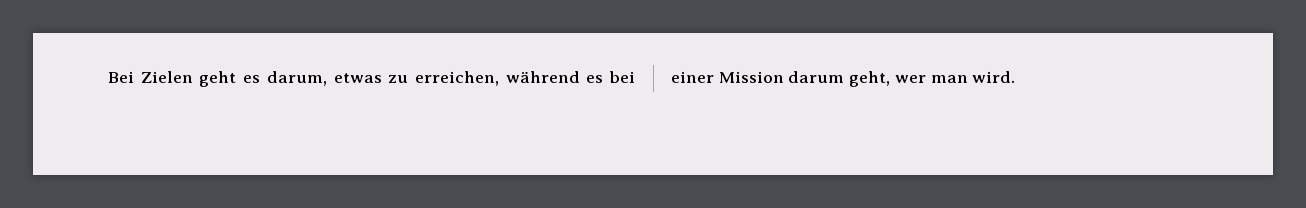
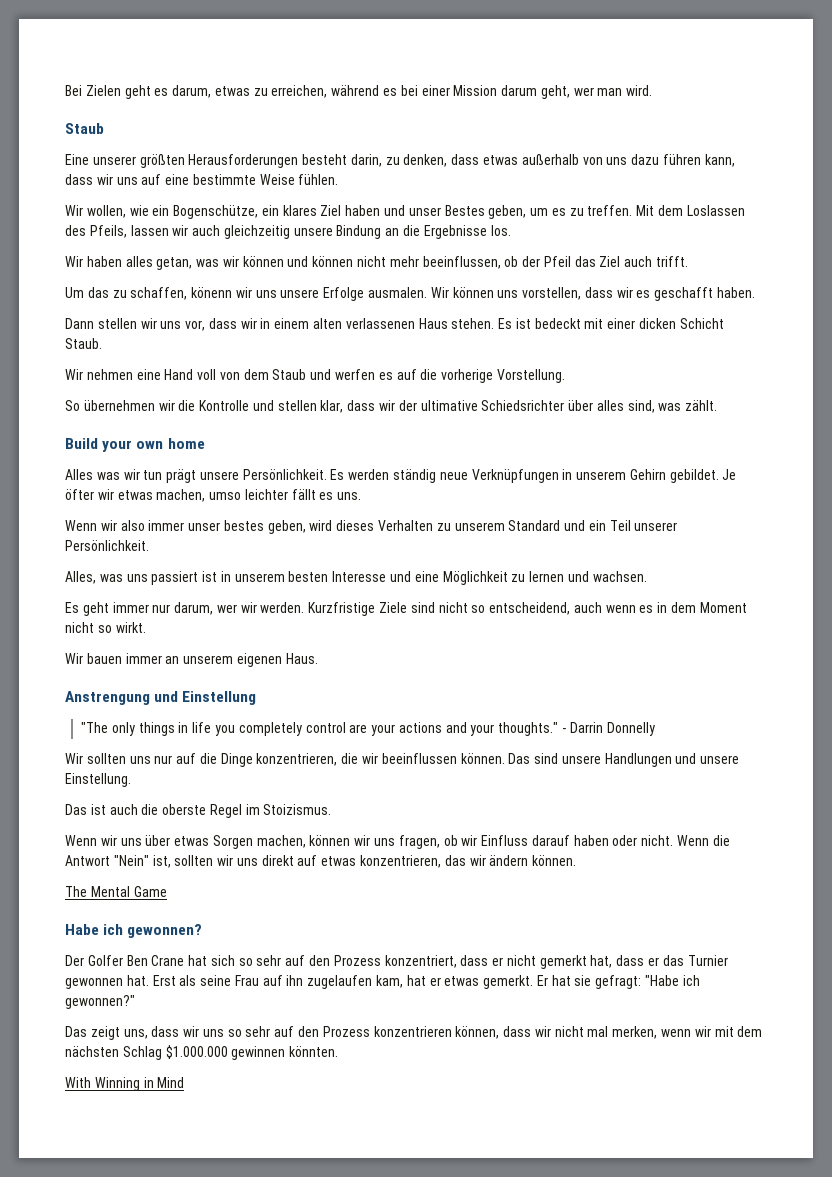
(1016, 77) none -> [65,123,104,134] [65,154,735,168] [65,174,339,185] [65,205,745,219] [65,225,511,239] [65,256,689,270] [65,287,756,301] [65,318,724,331] [65,338,102,349] [65,369,565,383] [65,400,718,413] [65,438,205,452] [65,469,737,483] [65,489,362,502] [65,520,678,534] [65,540,149,551] [65,571,647,585] [65,602,747,616] [65,622,146,633] [65,653,318,667] [65,691,257,705] [81,722,655,736] [65,753,740,767] [65,773,131,787] [65,804,332,818] [65,835,730,849] [65,855,577,868] [65,886,167,897] [65,924,203,938] [65,955,728,969] [65,975,700,989] [65,995,135,1009] [65,1026,763,1040] [65,1045,339,1060] [65,1077,185,1091] // Staub // Eine unserer größten Herausforderungen besteht darin, zu denken, dass etwas außerhalb von uns dazu führen kann, dass wir uns auf eine bestimmte Weise fühlen. // Wir wollen, wie ein Bogenschütze, ein klares Ziel haben und unser Bestes geben, um es zu treffen. Mit dem Loslassen des Pfeils, lassen wir auch gleichzeitig unsere Bindung an die Ergebnisse los. // Wir haben alles getan, was wir können und können nicht mehr beeinflussen, ob der Pfeil das Ziel auch trifft. // Um das zu schaffen, könenn wir uns unsere Erfolge ausmalen. Wir können uns vorstellen, dass wir es geschafft haben. // Dann stellen wir uns vor, dass wir in einem alten verlassenen Haus stehen. Es ist bedeckt mit einer dicken Schicht Staub. // Wir nehmen eine Hand voll von dem Staub und werfen es auf die vorherige Vorstellung. // So übernehmen wir die Kontrolle und stellen klar, dass wir der ultimative Schiedsrichter über alles sind, was zählt. // Build your own home // Alles was wir tun prägt unsere Persönlichkeit. Es werden ständig neue Verknüpfungen in unserem Gehirn gebildet. Je öfter wir etwas machen, umso leichter fällt es uns. // Wenn wir also immer unser bestes geben, wird dieses Verhalten zu unserem Standard und ein Teil unserer Persönlichkeit. // Alles, was uns passiert ist in unserem besten Interesse und eine Möglichkeit zu lernen und wachsen. // Es geht immer nur darum, wer wir werden. Kurzfristige Ziele sind nicht so entscheidend, auch wenn es in dem Moment nicht so wirkt. // Wir bauen immer an unserem eigenen Haus. // Anstrengung und Einstellung // "The only things in life you completely control are your actions and your thoughts." - Darrin Donnelly // Wir sollten uns nur auf die Dinge konzentrieren, die wir beeinflussen können. Das sind unsere Handlungen und unsere Einstellung. // Das ist auch die oberste Regel im Stoizismus. // Wenn wir uns über etwas Sorgen machen, können wir uns fragen, ob wir Einfluss darauf haben oder nicht. Wenn die Antwort "Nein" ist, sollten wir uns direkt auf etwas konzentrieren, das wir ändern können. // The Mental Game // Habe ich gewonnen? // Der Golfer Ben Crane hat sich so sehr auf den Prozess konzentriert, dass er nicht gemerkt hat, dass er das Turnier gewonnen hat. Erst als seine Frau auf ihn zugelaufen kam, hat er etwas gemerkt. Er hat sie gefragt: "Habe ich gewonnen?" // Das zeigt uns, dass wir uns so sehr auf den Prozess konzentrieren können, dass wir nicht mal merken, wenn wir mit dem nächsten Schlag $1.000.000 gewinnen könnten. // With Winning in Mind

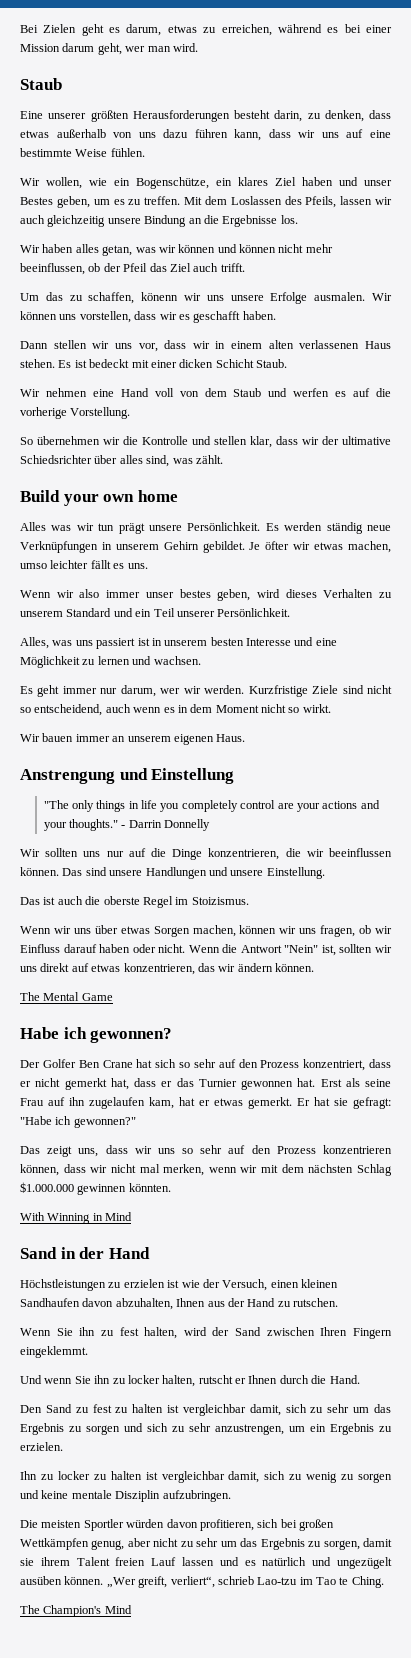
(185, 1082) none -> [20,1247,150,1259] [20,1279,338,1291] [20,1298,338,1310] [20,1327,392,1339] [20,1346,88,1358] [20,1375,360,1387] [20,1404,392,1416] [20,1423,392,1435] [20,1442,63,1451] [20,1471,393,1483] [20,1490,231,1502] [20,1519,334,1531] [20,1538,393,1550] [20,1557,393,1569] [20,1576,384,1588] [20,1605,132,1617] // Sand in der Hand // Höchstleistungen zu erzielen ist wie der Versuch, einen kleinen Sandhaufen davon abzuhalten, Ihnen aus der Hand zu rutschen. // Wenn Sie ihn zu fest halten, wird der Sand zwischen Ihren Fingern eingeklemmt. // Und wenn Sie ihn zu locker halten, rutscht er Ihnen durch die Hand. // Den Sand zu fest zu halten ist vergleichbar damit, sich zu sehr um das Ergebnis zu sorgen und sich zu sehr anzustrengen, um ein Ergebnis zu erzielen. // Ihn zu locker zu halten ist vergleichbar damit, sich zu wenig zu sorgen und keine mentale Disziplin aufzubringen. // Die meisten Sportler würden davon profitieren, sich bei großen Wettkämpfen genug, aber nicht zu sehr um das Ergebnis zu sorgen, damit sie ihrem Talent freien Lauf lassen und es natürlich und ungezügelt ausüben können. „Wer greift, verliert“, schrieb Lao-tzu im Tao te Ching. // The Champion's Mind

